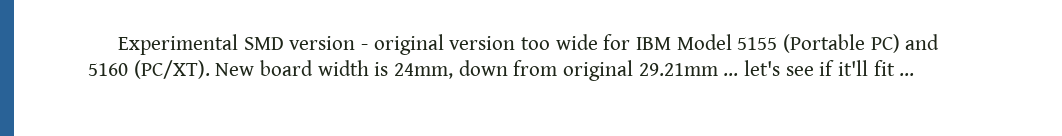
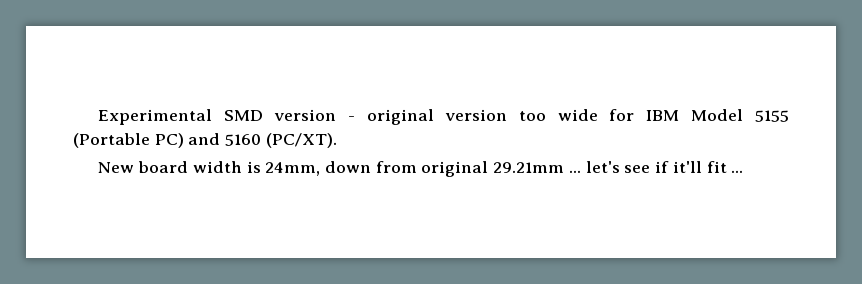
(210, 69) none -> (337, 140) //

